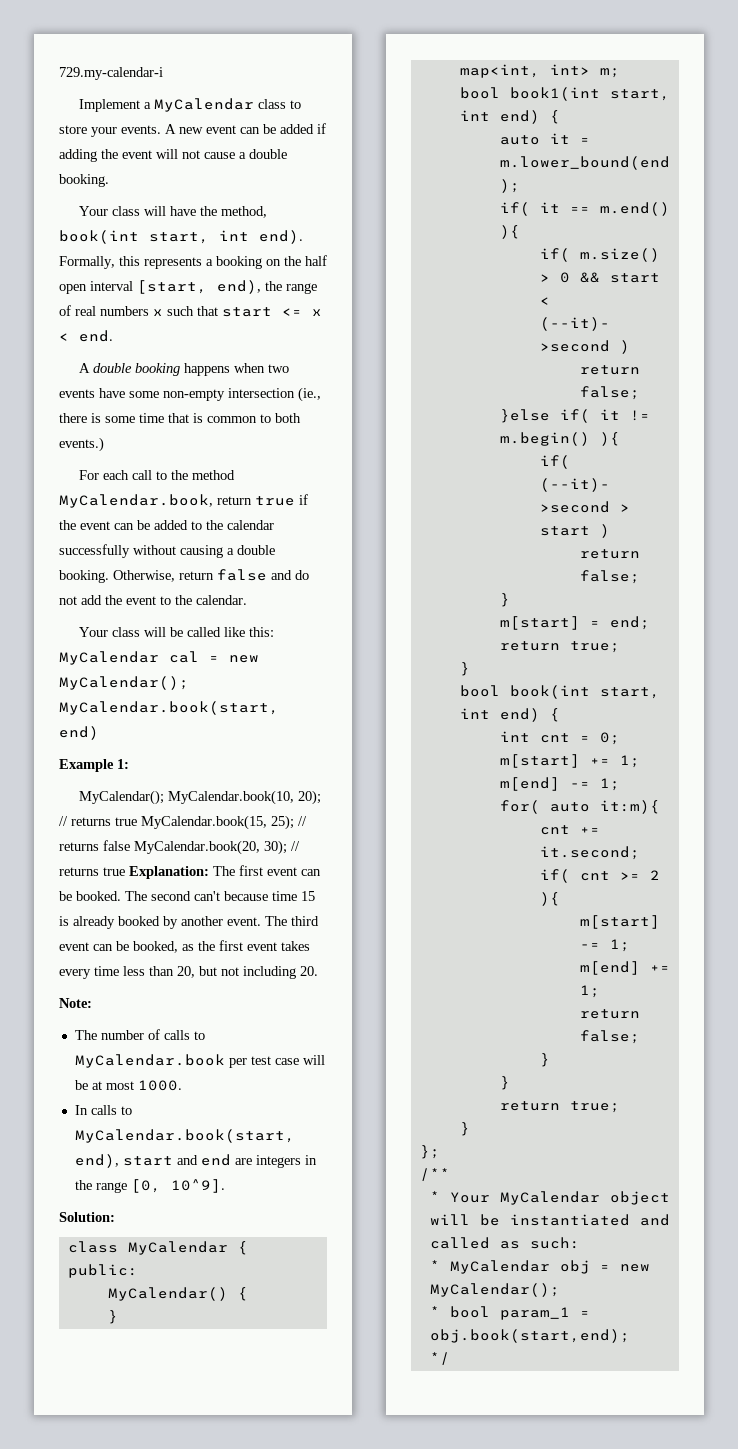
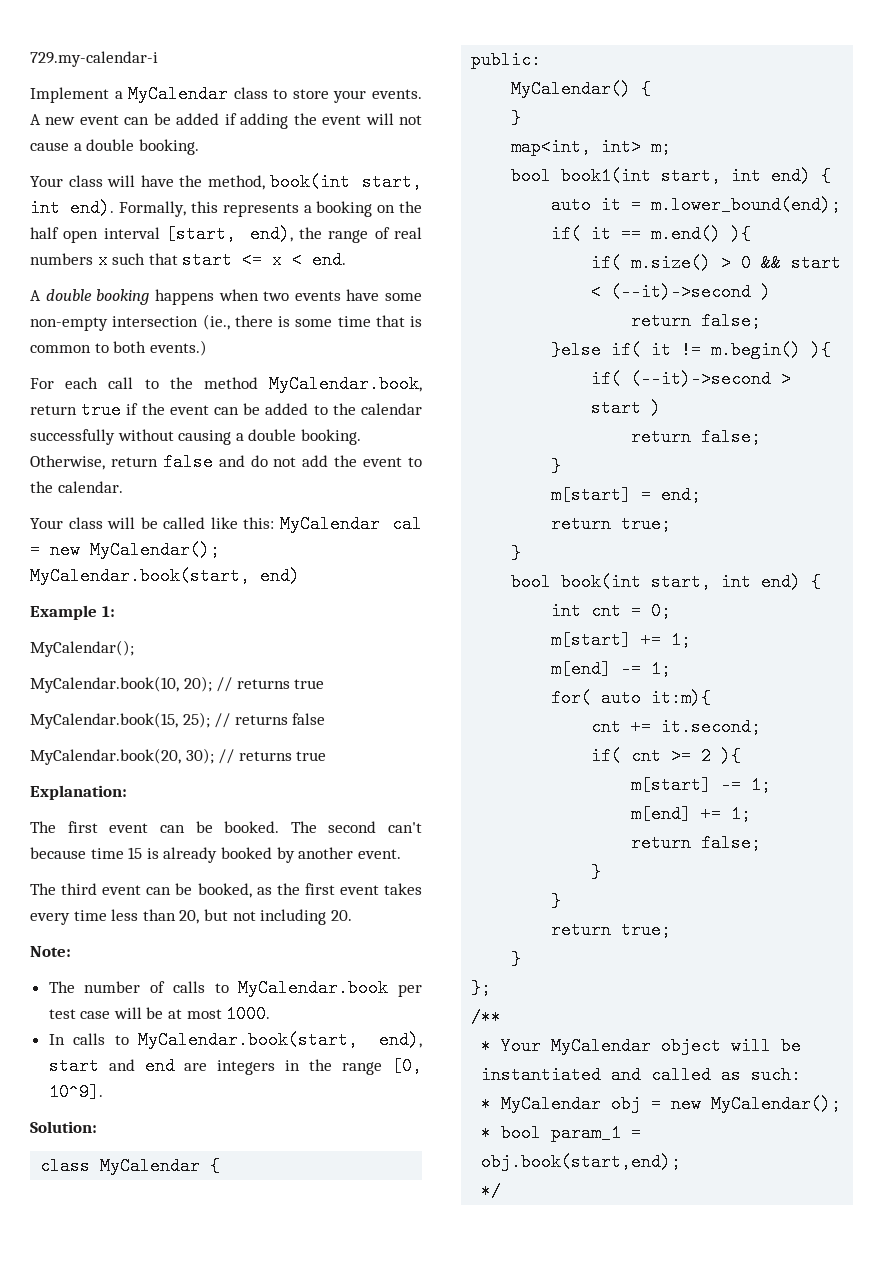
(165, 797) none -> (134, 648) //
(137, 821) none -> (325, 684) //
(130, 845) none -> (326, 719) //
(125, 871) none -> (327, 756) //
(209, 872) none -> (127, 792) //
(261, 921) none -> (401, 854) //

